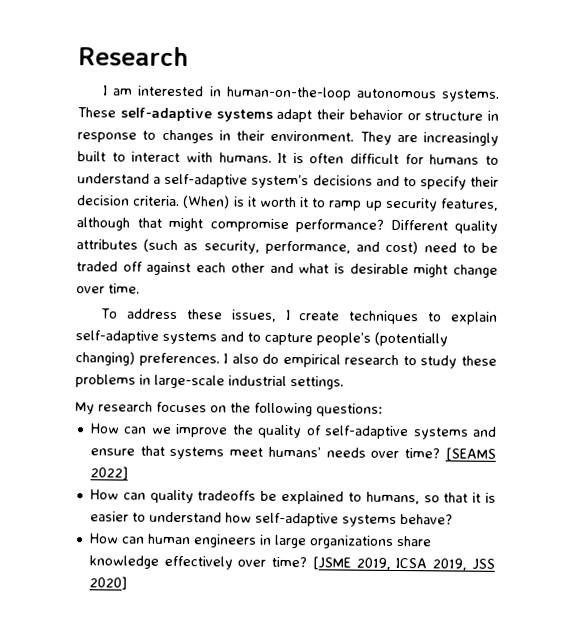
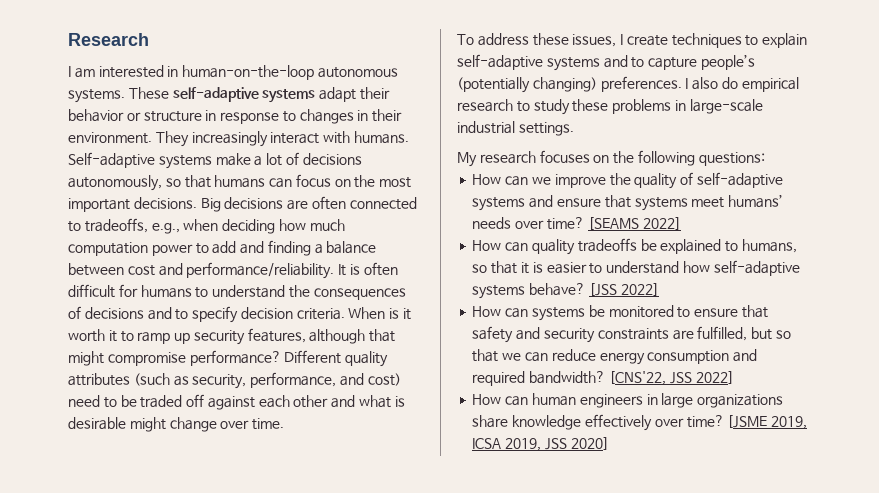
[396,132,499,146] [77,151,272,163] are increasingly built to interact with humans. -> [191,131,409,147] [68,152,362,169] [68,174,412,191] [68,196,417,212] [68,218,345,234] [68,240,377,256] [68,262,335,279] increasingly interact with humans. Self-adaptive systems make a lot of decisions autonomously, so that humans can focus on the most important decisions. Big decisions are often connected to tradeoffs, e.g., when deciding how much computation power to add and finding a balance between cost and performance/reliability.
[153,173,310,189] a self-adaptive system’s -> [288,285,406,300] [68,306,81,319] the consequences of
[470,176,499,187] their -> (239, 314) none
[183,195,231,209] (When) -> [348,307,386,319] When
(453, 519) none -> [588,283,659,296] [472,305,768,321] [472,326,791,343] [472,349,758,365] [472,371,734,386] [JSS 2022] // How can systems be monitored to ensure that safety and security constraints are fulfilled, but so that we can reduce energy consumption and required bandwidth? [CNS'22, JSS 2022]

